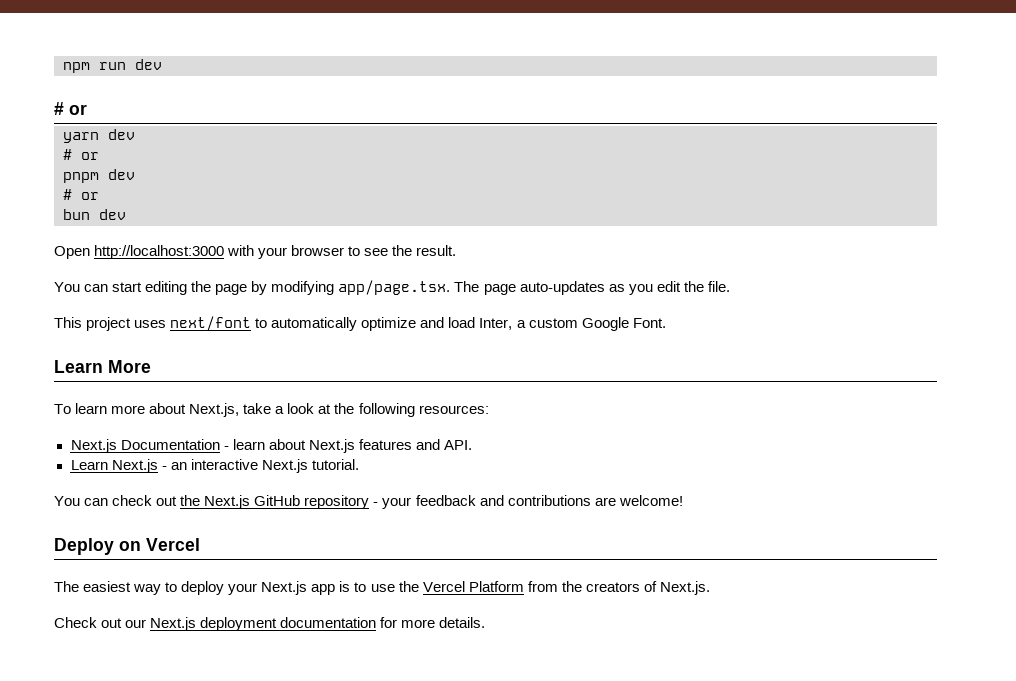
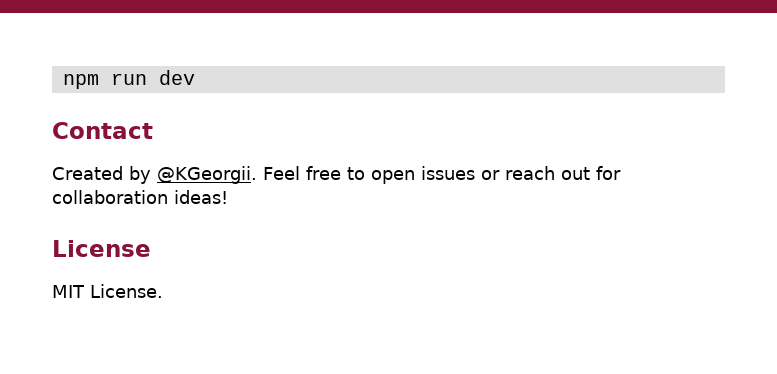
[54,102,87,115] [63,129,135,143] [63,149,99,160] [63,169,135,183] [63,189,99,200] [63,209,126,220] [54,245,457,259] [54,280,730,295] [54,316,666,331] [54,360,151,373] [54,403,489,417] [70,439,472,453] [70,459,359,473] [54,495,683,509] [54,538,200,555] [54,581,710,595] [54,617,486,631] # or // yarn dev // # or // pnpm dev // # or // bun dev // Open http://localhost:3000 with your browser to see the result. // You can start editing the page by modifying app/page.tsx. The page auto-updates as you edit the file. // This project uses next/font to automatically optimize and load Inter, a custom Google Font. // Learn More // To learn more about Next.js, take a look at the following resources: // Next.js Documentation - learn about Next.js features and API. // Learn Next.js - an interactive Next.js tutorial. // You can check out the Next.js GitHub repository - your feedback and contributions are welcome! // Deploy on Vercel // The easiest way to deploy your Next.js app is to use the Vercel Platform from the creators of Next.js. // Check out our Next.js deployment documentation for more details. -> [52,122,153,139] [52,166,621,184] [52,190,228,204] [52,240,151,257] [52,284,163,298] Contact // Created by @KGeorgii. Feel free to open issues or reach out for collaboration ideas! // License // MIT License.

